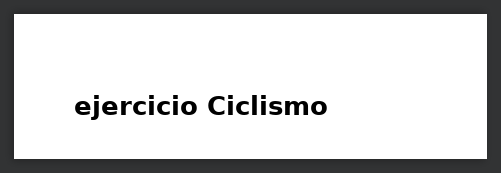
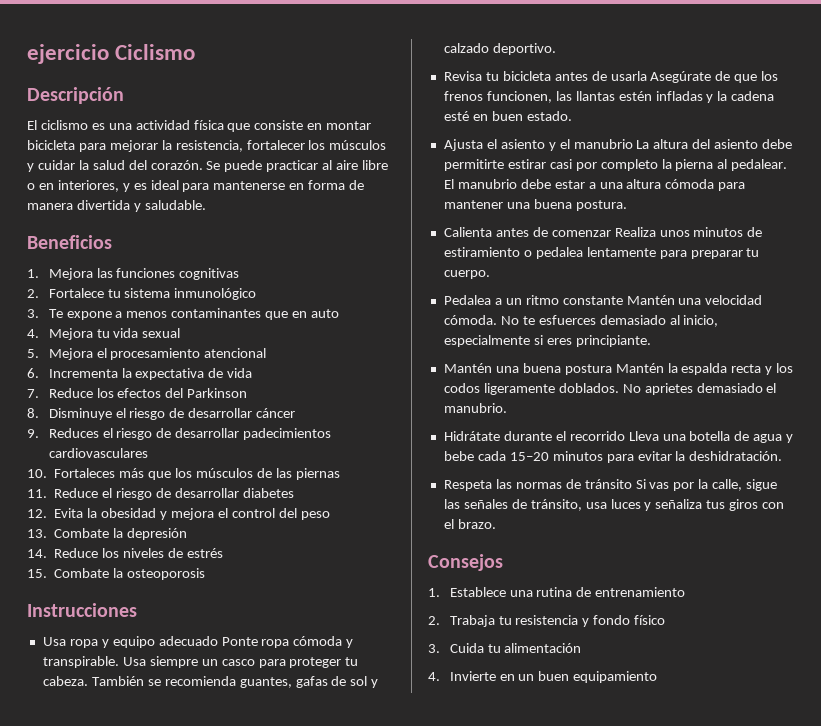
(328, 105) none -> [27,87,124,104] [27,120,372,132] [27,140,387,152] [27,160,389,172] [27,180,365,192] [27,200,206,212] [27,235,112,249] [27,268,240,280] [27,288,257,300] [27,308,340,320] [27,328,181,340] [27,348,267,360] [27,368,253,380] [27,388,248,398] [27,408,296,420] [27,428,332,440] [48,448,148,458] [27,468,340,480] [27,488,294,500] [27,508,330,520] [27,528,188,540] [27,548,223,558] [27,568,206,580] [27,603,137,617] [42,636,354,648] [42,656,359,668] [42,676,379,688] [443,43,556,55] [443,71,779,83] [443,91,775,103] [443,111,572,121] [443,139,793,151] [443,159,788,171] [443,179,746,191] [443,199,627,211] [443,227,763,237] [443,247,760,259] [443,270,490,279] [443,295,763,305] [443,315,719,327] [443,335,651,347] [443,363,794,375] [443,383,777,395] [443,403,507,413] [443,431,794,443] [443,451,783,463] [443,479,778,491] [443,499,785,511] [443,519,496,529] [428,554,503,571] [428,587,686,597] [428,615,666,627] [428,643,582,653] [428,671,658,683] // Descripción // El ciclismo es una actividad física que consiste en montar bicicleta para mejorar la resistencia, fortalecer los músculos y cuidar la salud del corazón. Se puede practicar al aire libre o en interiores, y es ideal para mantenerse en forma de manera divertida y saludable. // Beneficios // 1. Mejora las funciones cognitivas // 2. Fortalece tu sistema inmunológico // 3. Te expone a menos contaminantes que en auto // 4. Mejora tu vida sexual // 5. Mejora el procesamiento atencional // 6. Incrementa la expectativa de vida // 7. Reduce los efectos del Parkinson // 8. Disminuye el riesgo de desarrollar cáncer // 9. Reduces el riesgo de desarrollar padecimientos cardiovasculares // 10. Fortaleces más que los músculos de las piernas // 11. Reduce el riesgo de desarrollar diabetes // 12. Evita la obesidad y mejora el control del peso // 13. Combate la depresión // 14. Reduce los niveles de estrés // 15. Combate la osteoporosis // Instrucciones // Usa ropa y equipo adecuado Ponte ropa cómoda y transpirable. Usa siempre un casco para proteger tu cabeza. También se recomienda guantes, gafas de sol y calzado deportivo. // Revisa tu bicicleta antes de usarla Asegúrate de que los frenos funcionen, las llantas estén infladas y la cadena esté en buen estado. // Ajusta el asiento y el manubrio La altura del asiento debe permitirte estirar casi por completo la pierna al pedalear. El manubrio debe estar a una altura cómoda para mantener una buena postura. // Calienta antes de comenzar Realiza unos minutos de estiramiento o pedalea lentamente para preparar tu cuerpo. // Pedalea a un ritmo constante Mantén una velocidad cómoda. No te esfuerces demasiado al inicio, especialmente si eres principiante. // Mantén una buena postura Mantén la espalda recta y los codos ligeramente doblados. No aprietes demasiado el manubrio. // Hidrátate durante el recorrido Lleva una botella de agua y bebe cada 15–20 minutos para evitar la deshidratación. // Respeta las normas de tránsito Si vas por la calle, sigue las señales de tránsito, usa luces y señaliza tus giros con el brazo. // Consejos // 1. Establece una rutina de entrenamiento // 2. Trabaja tu resistencia y fondo físico // 3. Cuida tu alimentación // 4. Invierte en un buen equipamiento

